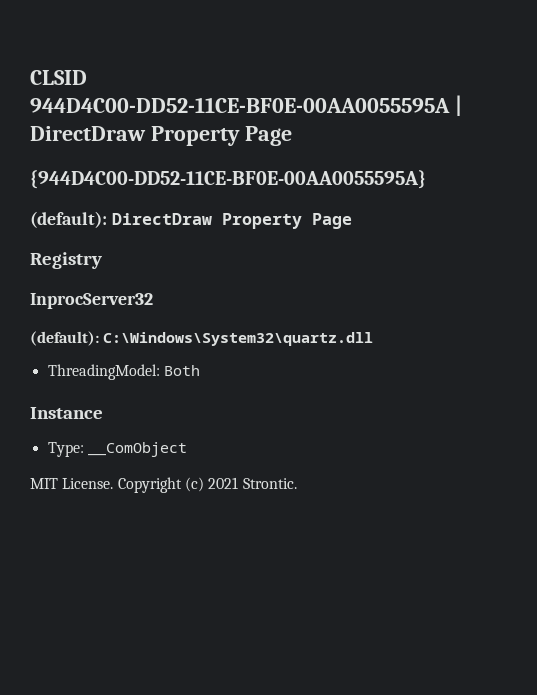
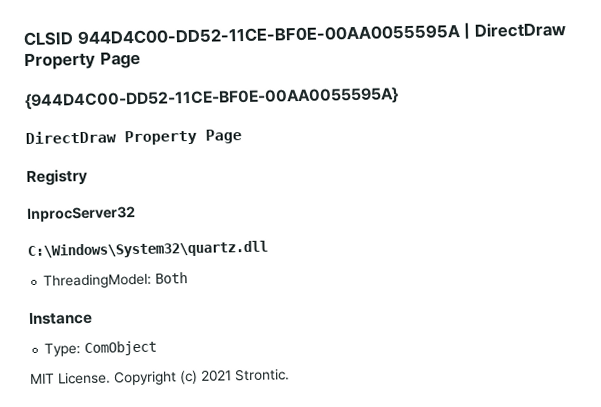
[30,211,107,228] (default): -> (399, 99) none
[30,331,99,346] (default): -> (136, 214) none
[87,442,187,457] __ComObject -> [84,340,158,356] ComObject

